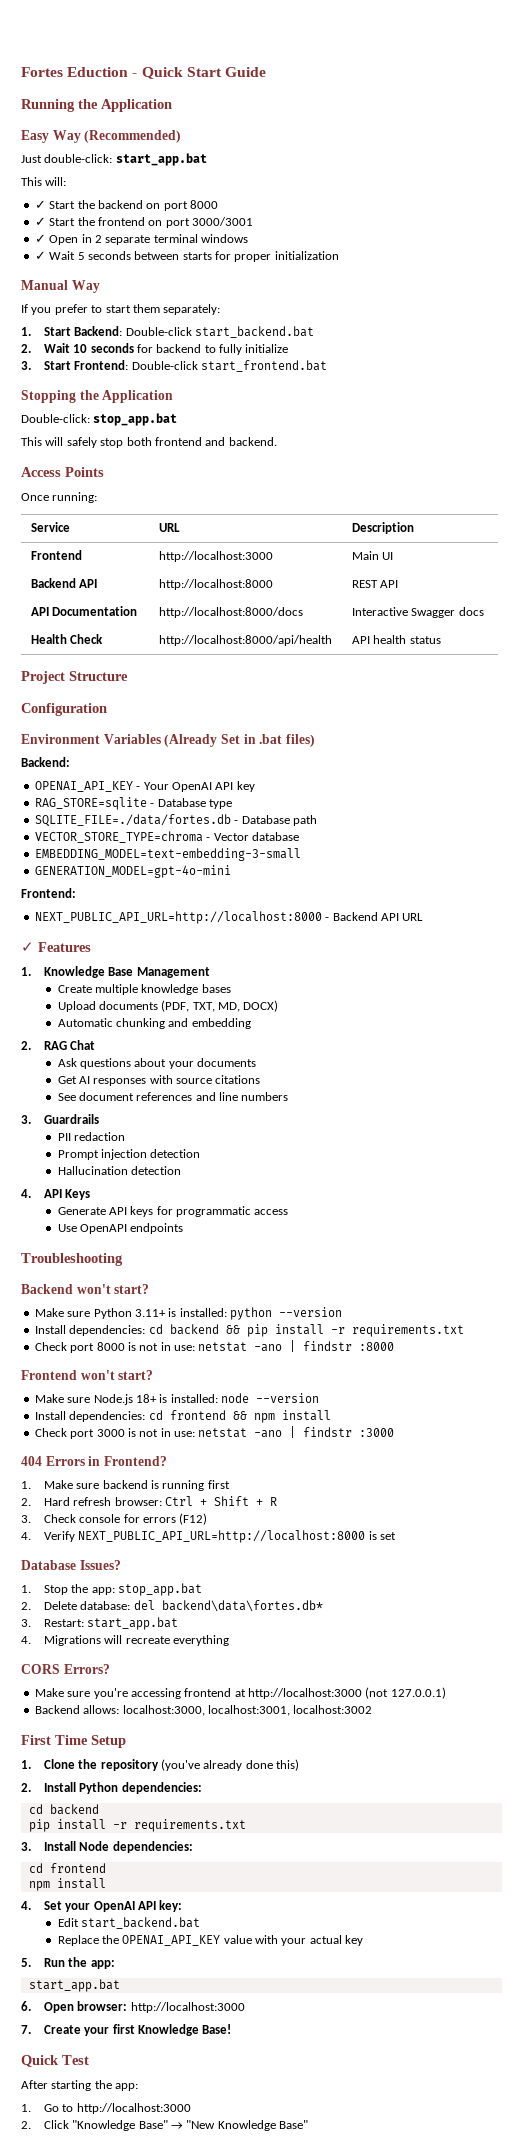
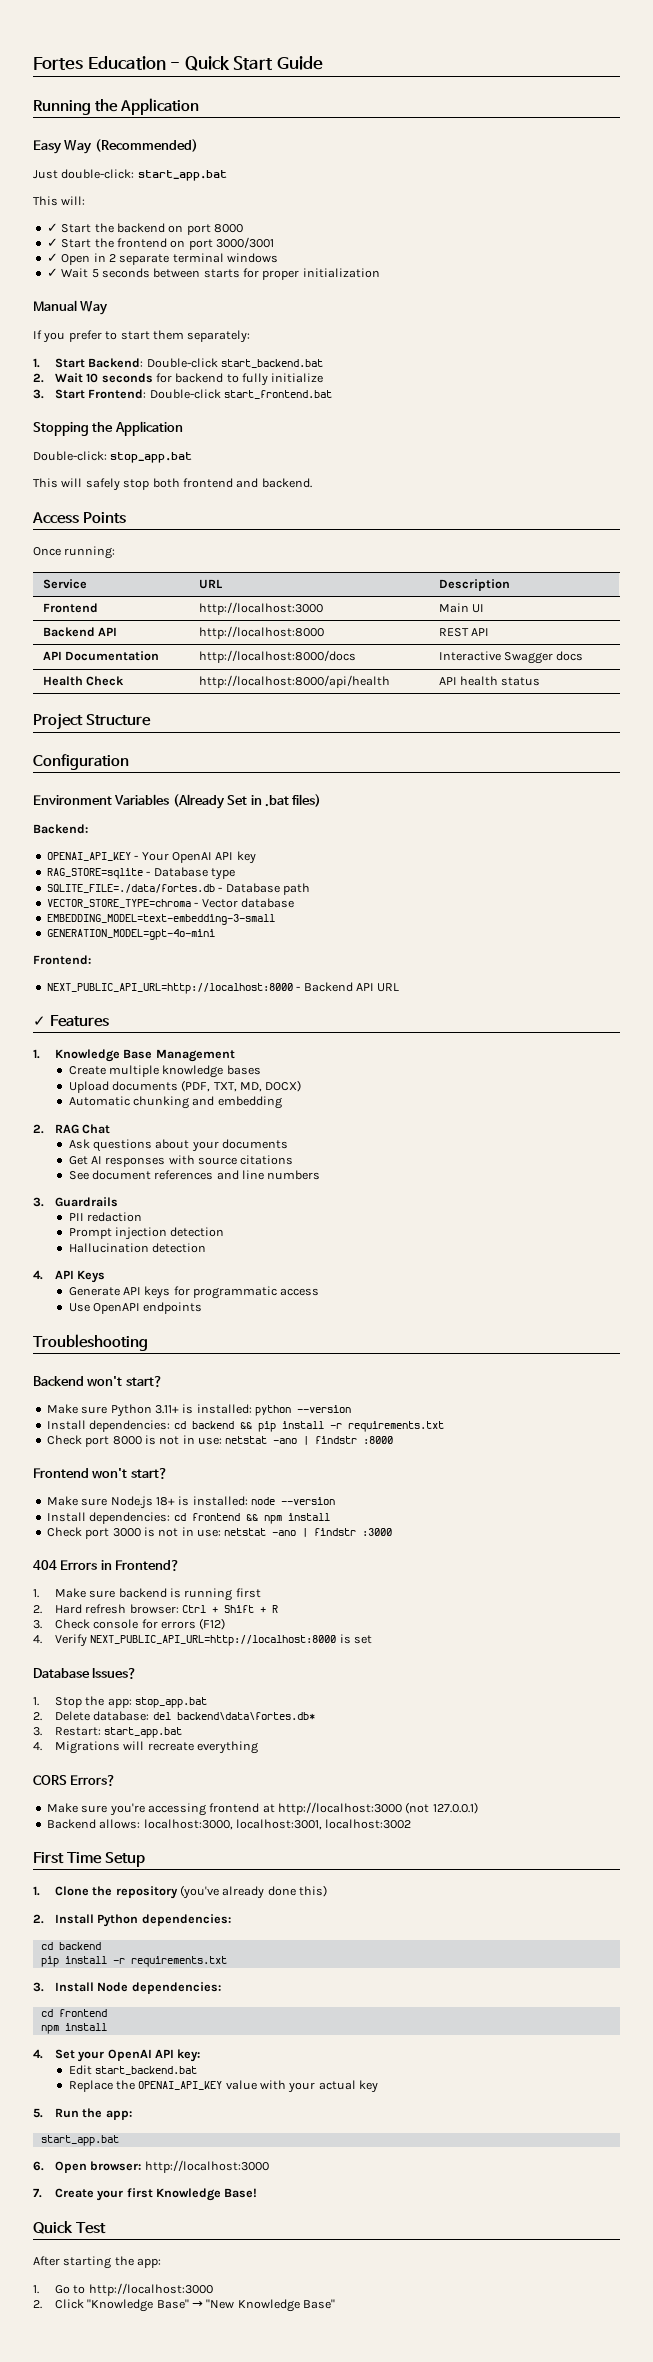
[67,67,129,77] Eduction -> [87,56,166,70] Education

